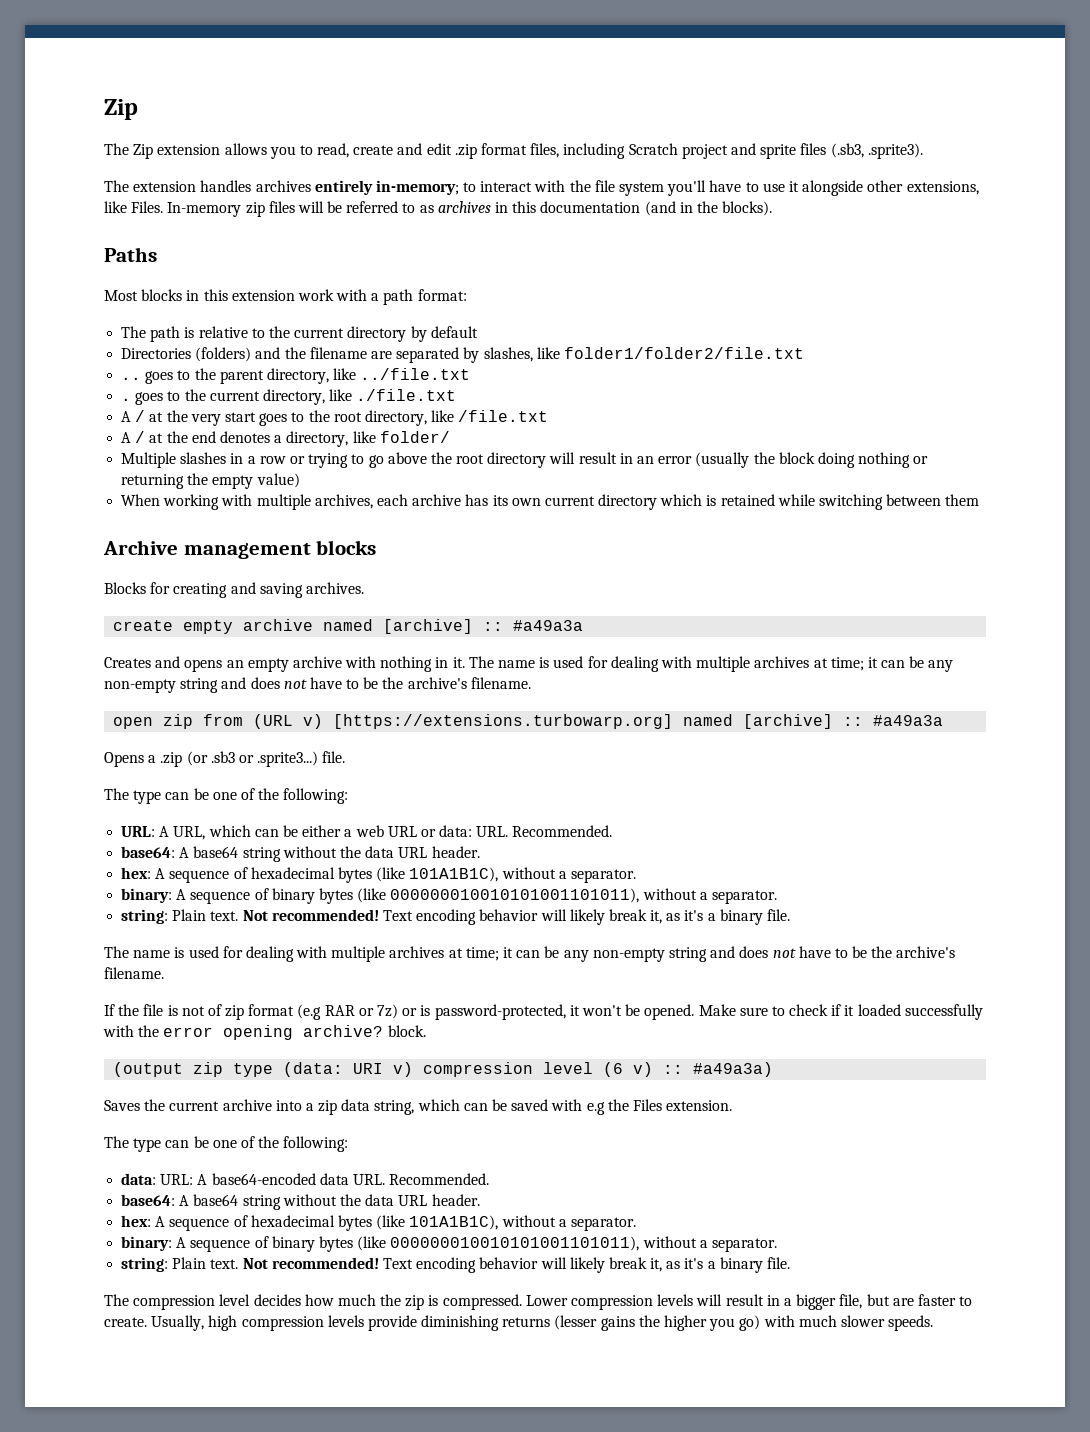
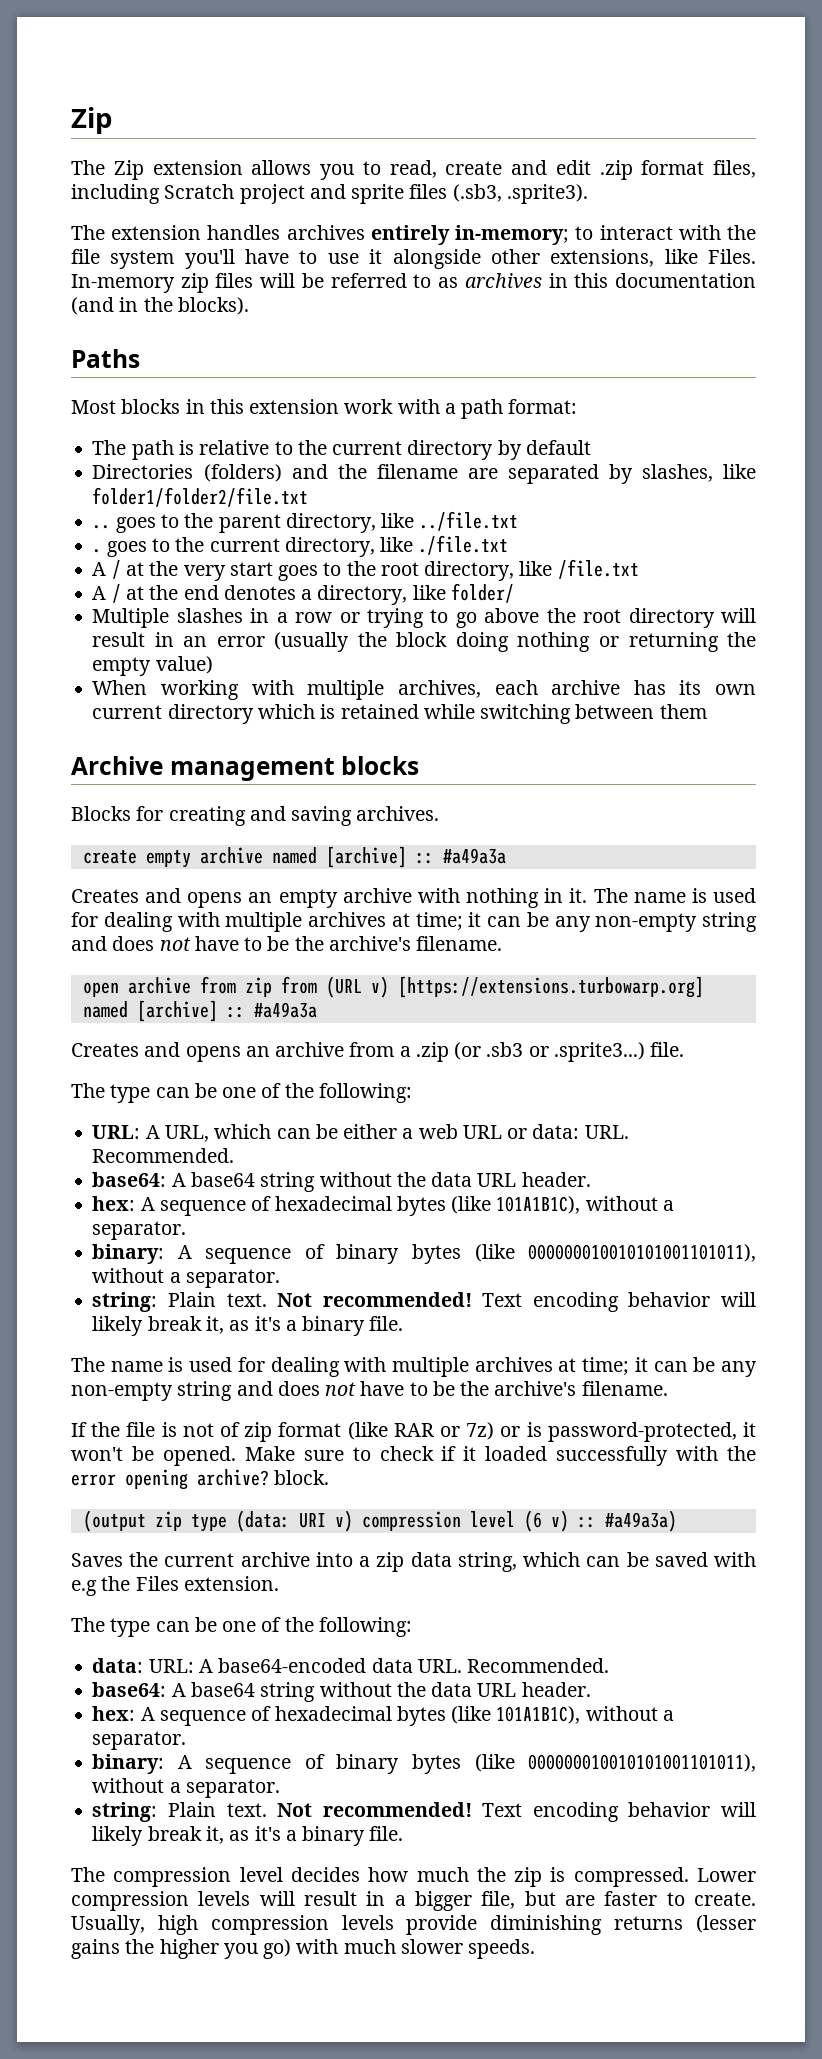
(154, 723) none -> [127,976,236,994] archive from
[104,752,144,767] Opens -> [71,1042,395,1062] Creates and opens an archive from
[297,1004,322,1020] (e.g -> [347,1422,388,1440] (like

